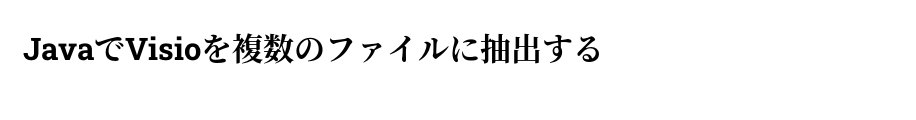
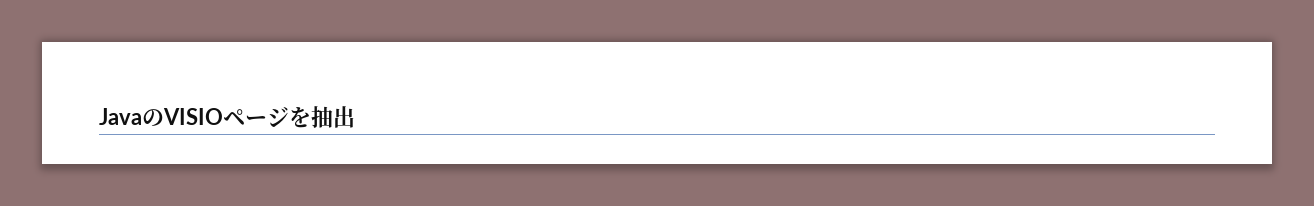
[94,33,604,64] でVisioを複数のファイルに抽出する -> [142,106,355,128] のVISIOページを抽出

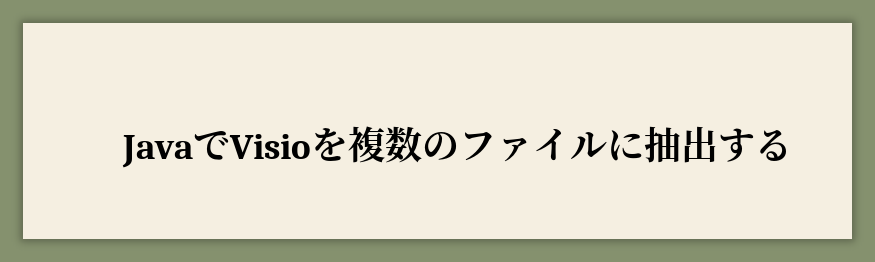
[142,106,355,128] のVISIOページを抽出 -> [193,126,792,163] でVisioを複数のファイルに抽出する

